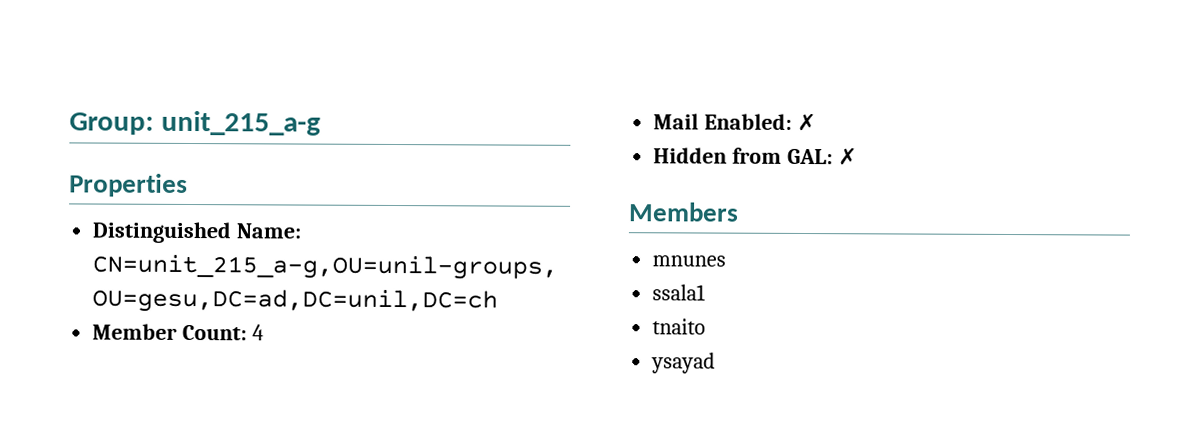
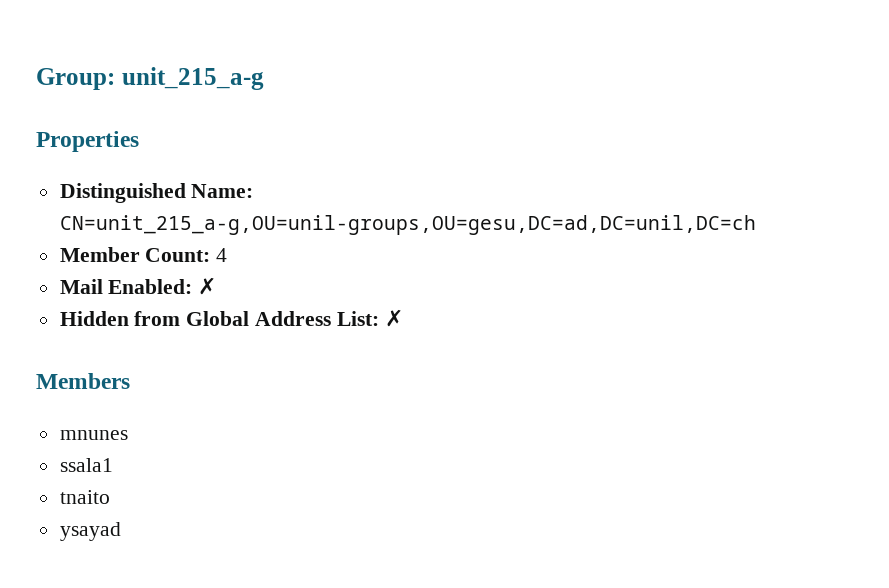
[787,148,834,165] GAL: -> [186,311,379,326] Global Address List:

